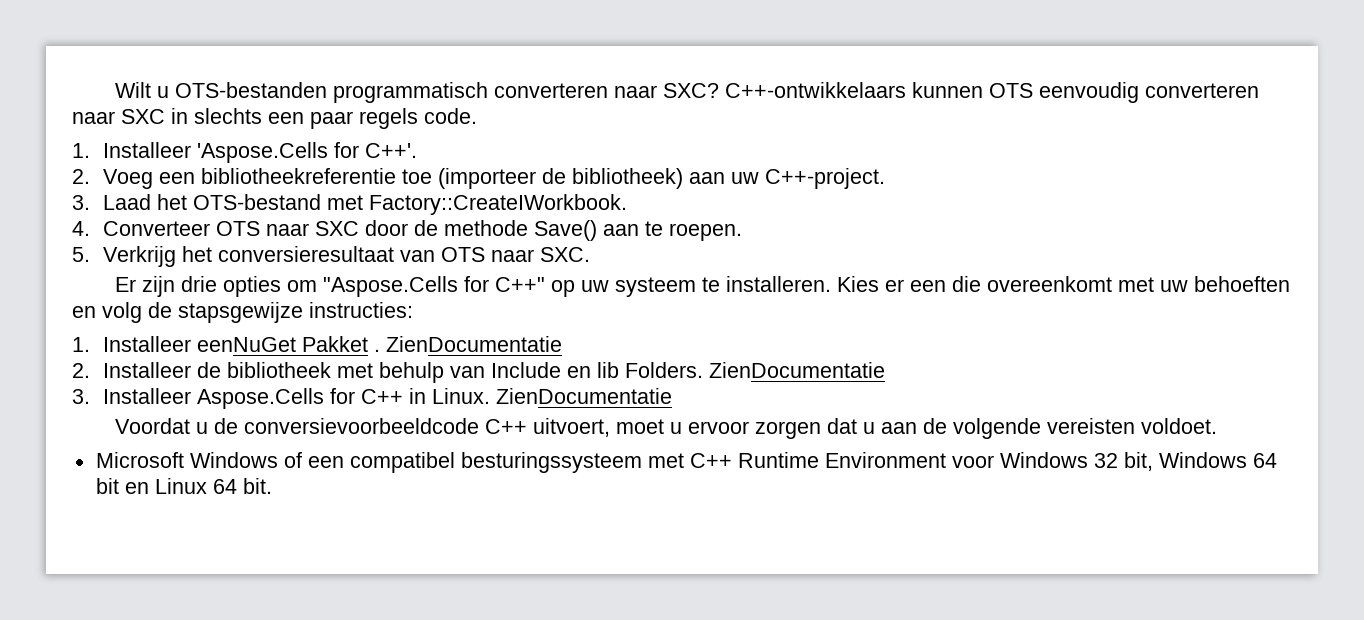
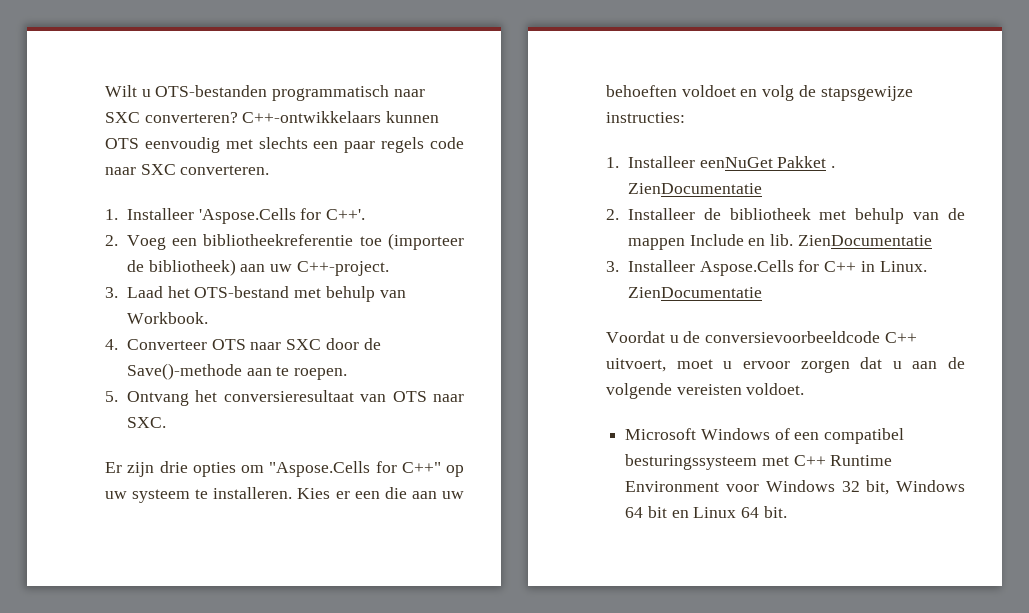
[493,83,719,98] converteren naar SXC? -> [393,89,425,97] [105,112,238,123] naar SXC converteren?
[1144,83,1259,98] [72,108,477,129] converteren naar SXC in slechts een paar regels code. -> [225,137,464,153] [105,164,270,175] met slechts een paar regels code naar SXC converteren.
[369,194,628,215] Factory::CreateIWorkbook. -> [325,286,406,302] [126,312,208,324] behulp van Workbook.
[444,220,598,241] methode Save() -> [126,363,242,380] Save()-methode
[103,246,177,267] Verkrijg -> [126,391,189,406] Ontvang
[986,276,1154,292] overeenkomt met -> [411,491,437,499] aan
(1290, 284) none -> [681,85,736,97] voldoet
[491,362,704,378] Include en lib Folders. -> [948,208,965,220] [627,234,794,250] de mappen Include en lib.

